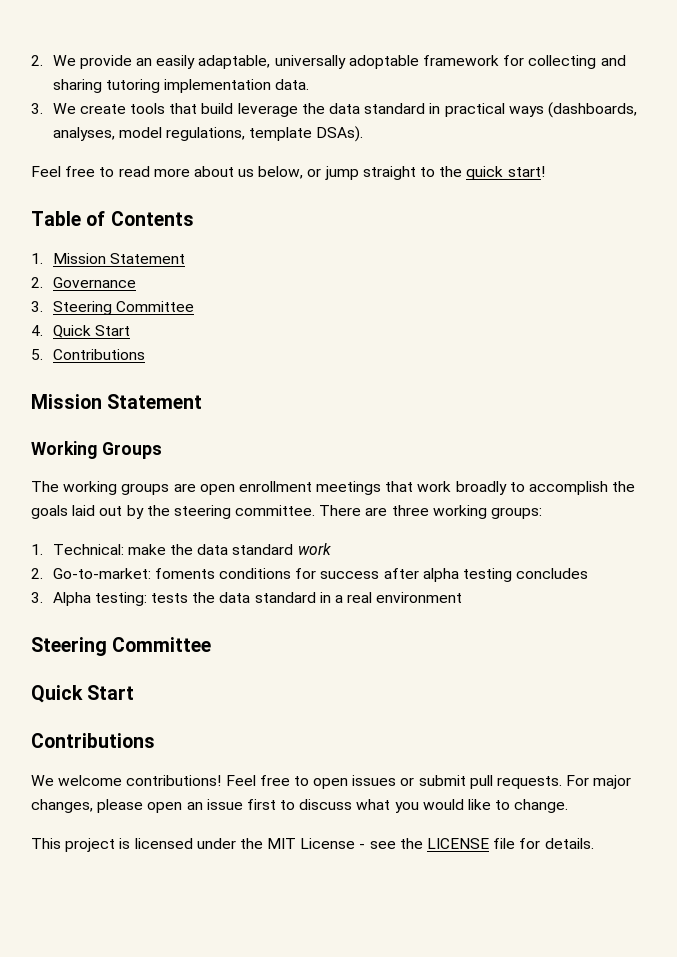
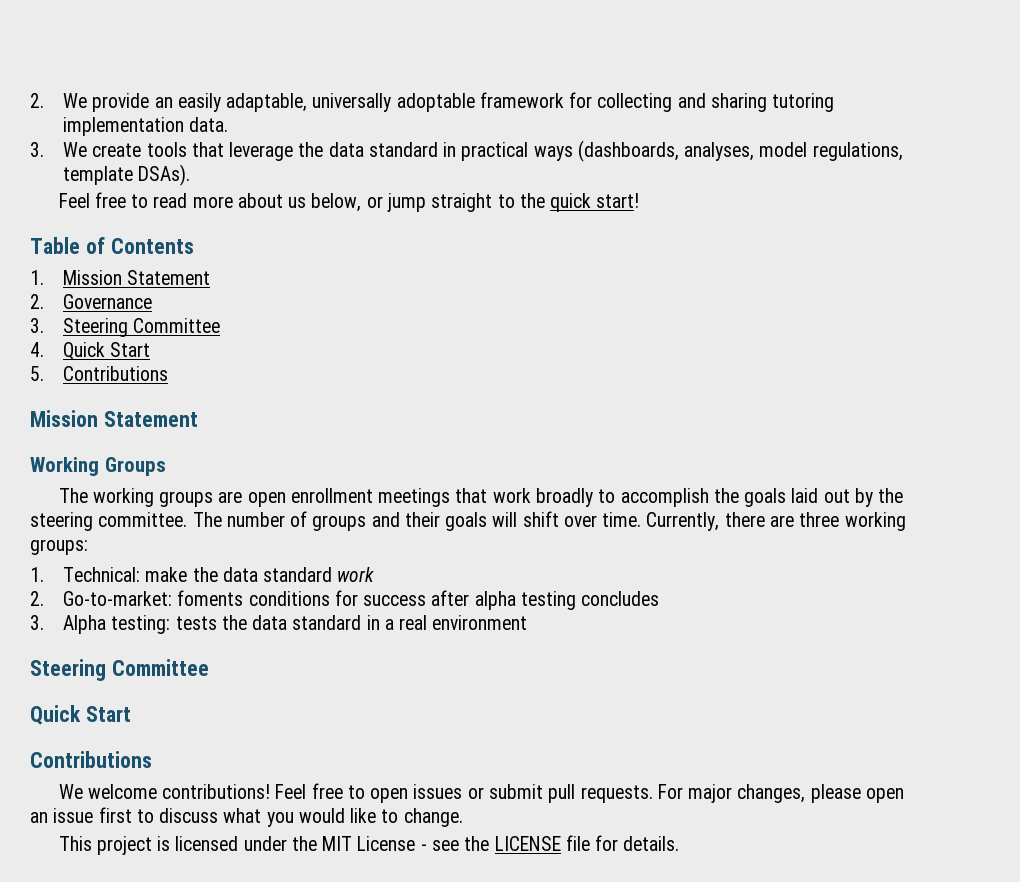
[201,103,234,114] build -> (224, 149) none
[319,505,362,516] There -> [192,511,765,531] The number of groups and their goals will shift over time. Currently, there

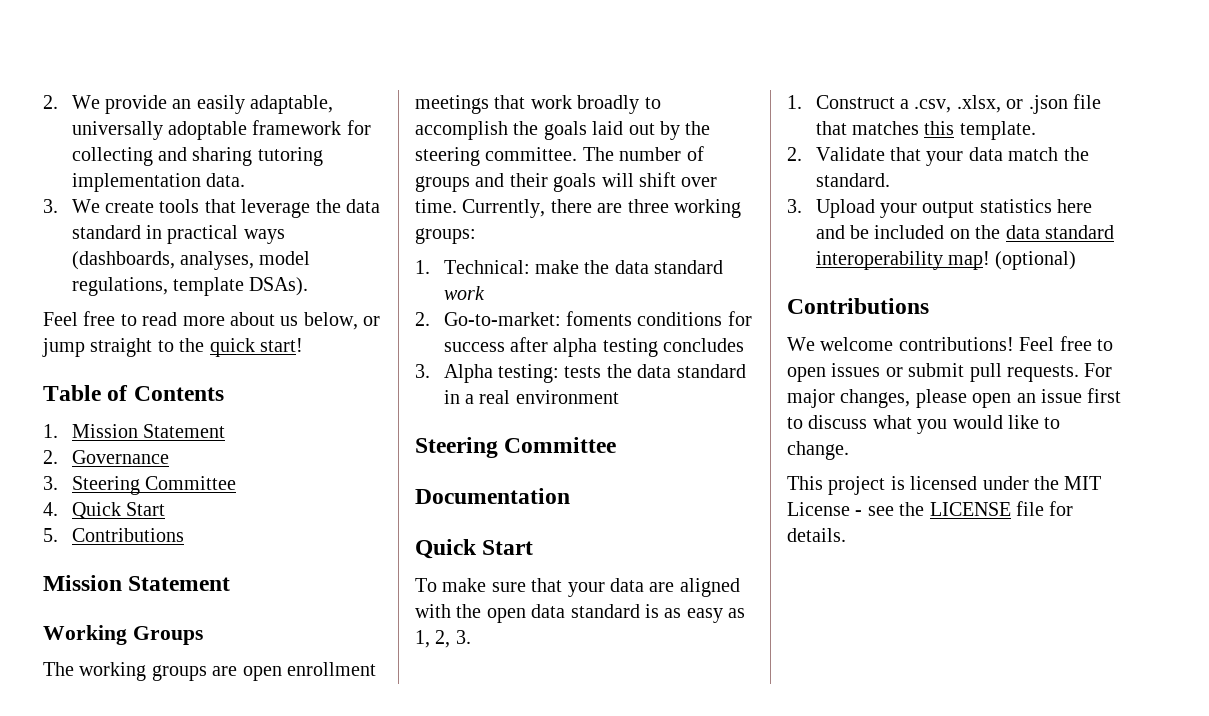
[30,705,131,725] // Quick Start -> [415,488,570,504] [415,539,534,559] [415,578,740,597] [415,604,746,623] [415,630,471,648] [787,94,1102,114] [815,121,1036,140] [787,147,1089,166] [815,173,890,187] [787,199,1093,218] [815,225,1115,239] [815,251,1077,270] // Documentation // Quick Start // To make sure that your data are aligned with the open data standard is as easy as 1, 2, 3. // 1. Construct a .csv, .xlsx, or .json file that matches this template. // 2. Validate that your data match the standard. // 3. Upload your output statistics here and be included on the data standard interoperability map! (optional)

